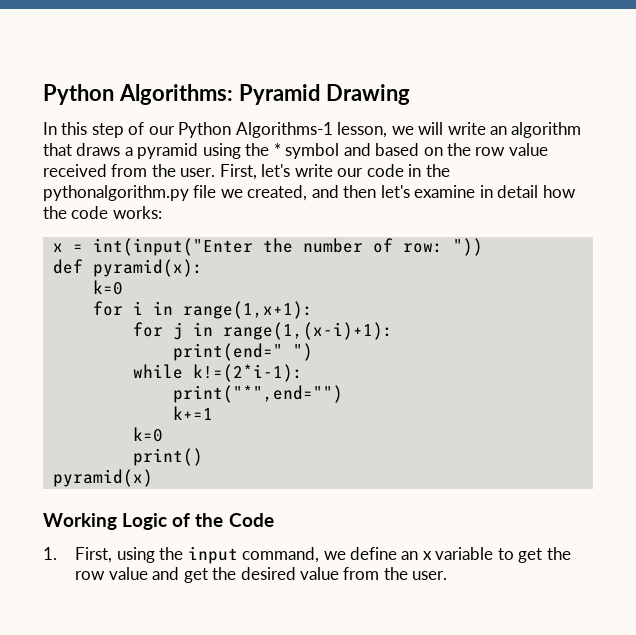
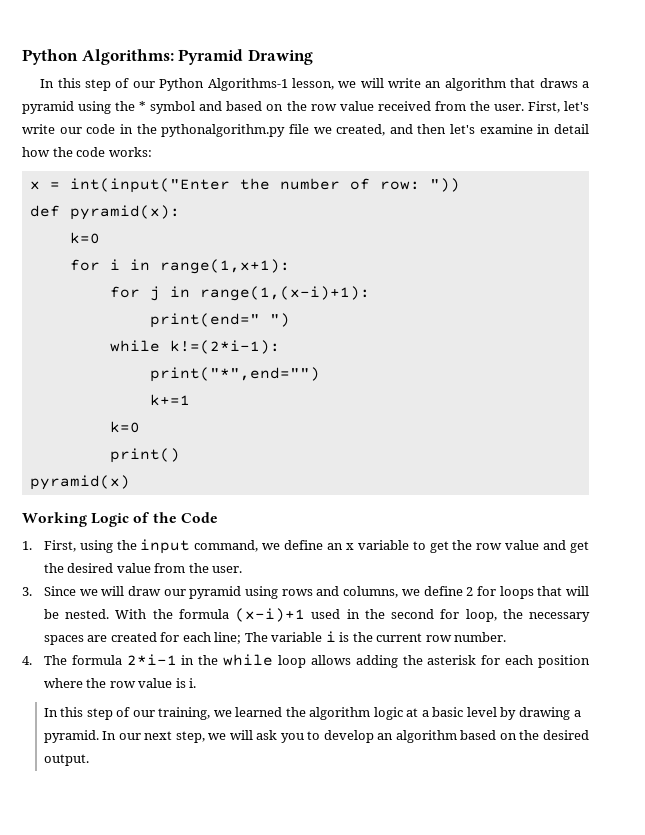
(448, 575) none -> [22,586,589,599] [43,608,590,622] [43,631,507,645] [22,654,590,668] [43,678,197,688] [43,707,581,720] [43,730,589,743] [43,754,89,766] // 3. Since we will draw our pyramid using rows and columns, we define 2 for loops that will be nested. With the formula (x-i)+1 used in the second for loop, the necessary spaces are created for each line; The variable i is the current row number. // 4. The formula 2*i-1 in the while loop allows adding the asterisk for each position where the row value is i. // In this step of our training, we learned the algorithm logic at a basic level by drawing a pyramid. In our next step, we will ask you to develop an algorithm based on the desired output.

